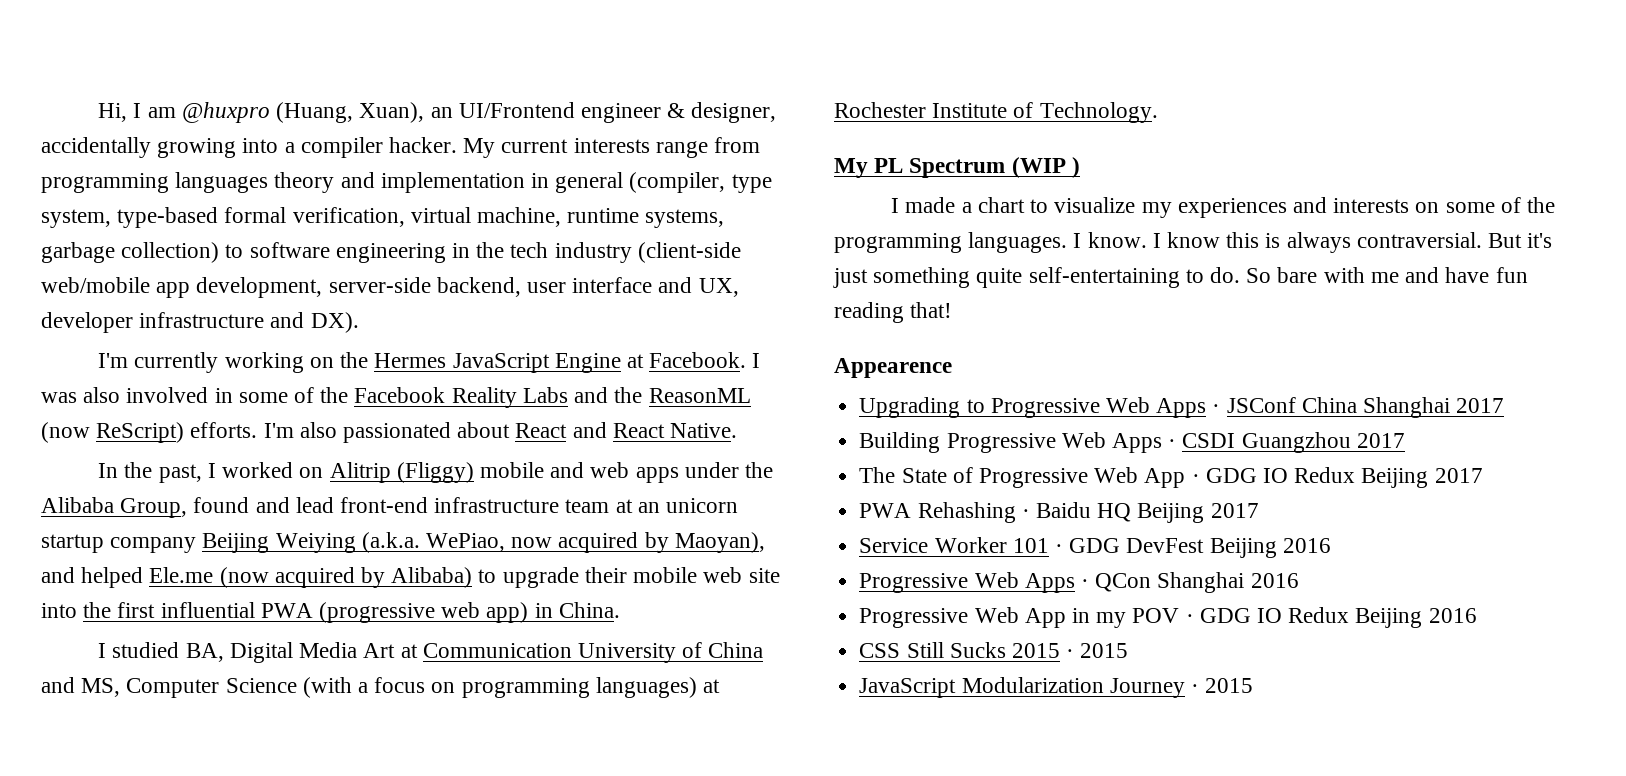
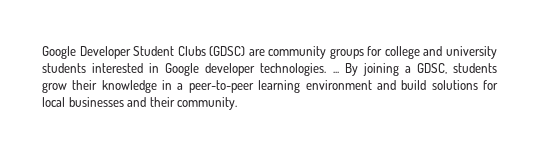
[98,102,777,123] [41,137,761,158] [41,172,772,193] [41,207,725,228] [41,242,741,263] [41,277,739,298] [41,312,359,333] [98,352,761,373] [41,387,751,408] [41,422,738,443] [98,462,774,483] [41,497,739,518] [41,532,765,553] [41,567,780,588] [41,602,620,623] [98,642,764,663] [41,677,721,698] [834,102,1158,123] [834,157,1080,178] [891,197,1556,218] [834,232,1553,253] [833,267,1528,288] [834,302,953,323] [834,358,952,378] [859,397,1505,418] [859,432,1405,453] [859,467,1483,488] [859,502,1259,523] [859,537,1331,558] [859,572,1299,593] [859,607,1477,628] [859,642,1129,658] [859,677,1254,698] Hi, I am @huxpro (Huang, Xuan), an UI/Frontend engineer & designer, accidentally growing into a compiler hacker. My current interests range from programming languages theory and implementation in general (compiler, type system, type-based formal verification, virtual machine, runtime systems, garbage collection) to software engineering in the tech industry (client-side web/mobile app development, server-side backend, user interface and UX, developer infrastructure and DX). // I'm currently working on the Hermes JavaScript Engine at Facebook. I was also involved in some of the Facebook Reality Labs and the ReasonML (now ReScript) efforts. I'm also passionated about React and React Native. // In the past, I worked on Alitrip (Fliggy) mobile and web apps under the Alibaba Group, found and lead front-end infrastructure team at an unicorn startup company Beijing Weiying (a.k.a. WePiao, now acquired by Maoyan), and helped Ele.me (now acquired by Alibaba) to upgrade their mobile web site into the first influential PWA (progressive web app) in China. // I studied BA, Digital Media Art at Communication University of China and MS, Computer Science (with a focus on programming languages) at Rochester Institute of Technology. // My PL Spectrum (WIP ) // I made a chart to visualize my experiences and interests on some of the programming languages. I know. I know this is always contraversial. But it's just something quite self-entertaining to do. So bare with me and have fun reading that! // Appearence // Upgrading to Progressive Web Apps · JSConf China Shanghai 2017 // Building Progressive Web Apps · CSDI Guangzhou 2017 // The State of Progressive Web App · GDG IO Redux Beijing 2017 // PWA Rehashing · Baidu HQ Beijing 2017 // Service Worker 101 · GDG DevFest Beijing 2016 // Progressive Web Apps · QCon Shanghai 2016 // Progressive Web App in my POV · GDG IO Redux Beijing 2016 // CSS Still Sucks 2015 · 2015 // JavaScript Modularization Journey · 2015 -> [42,46,498,59] [42,63,497,76] [42,80,499,93] [42,97,238,110] Google Developer Student Clubs (GDSC) are community groups for college and university students interested in Google developer technologies. ... By joining a GDSC, students grow their knowledge in a peer-to-peer learning environment and build solutions for local businesses and their community.

